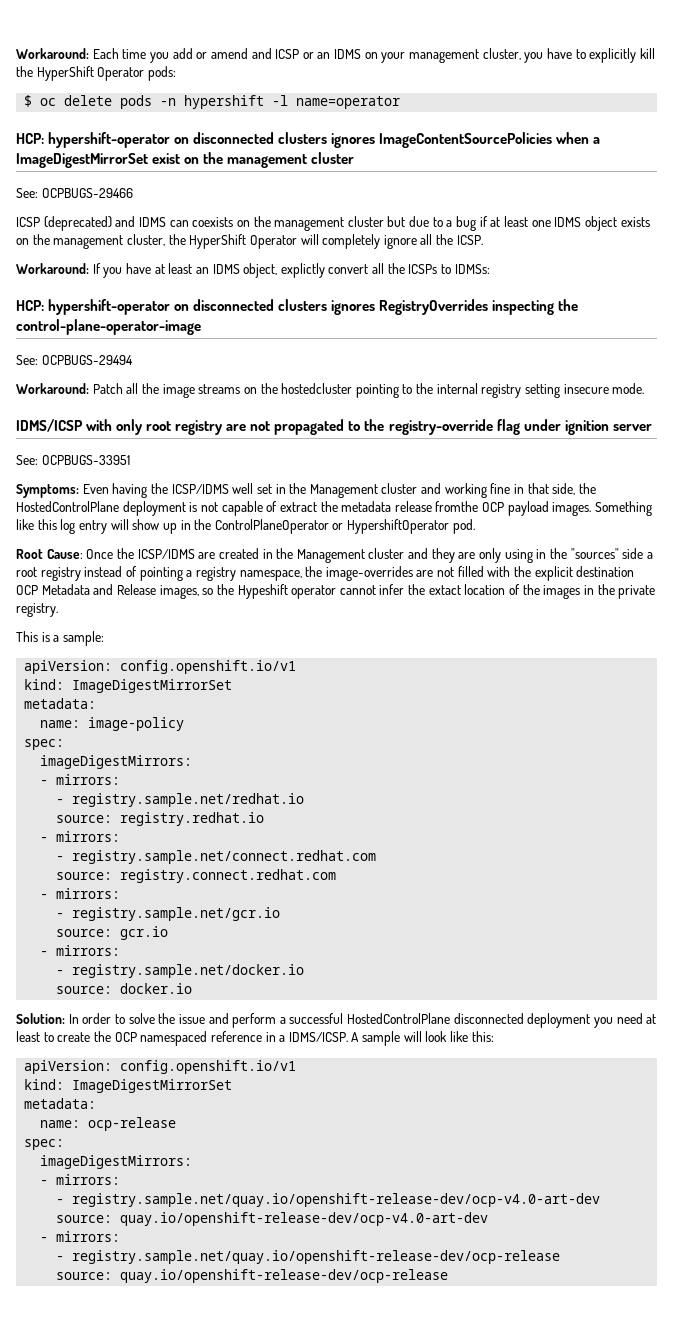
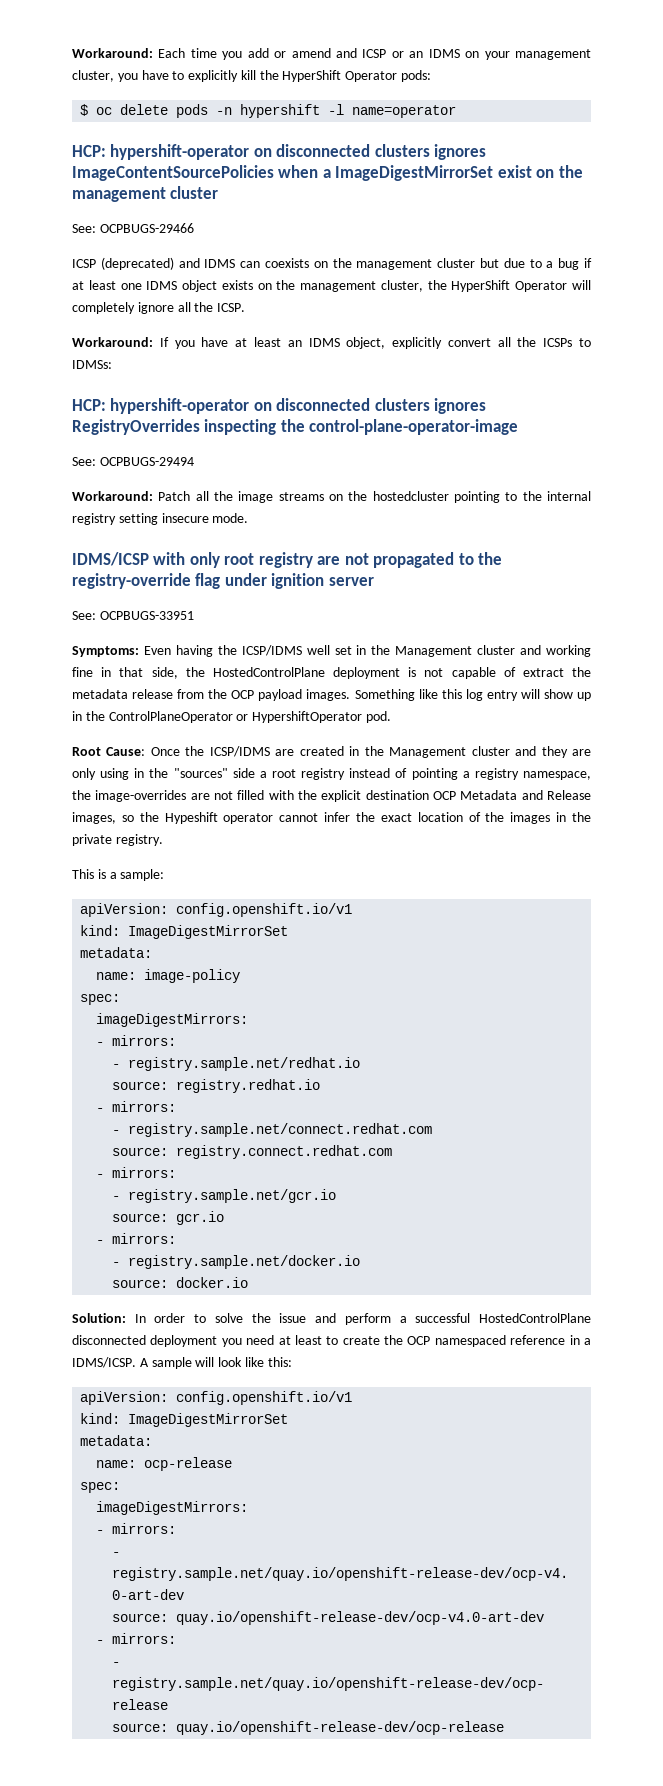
[280,263,325,278] explictly -> [392,337,443,349] explicitly
[435,501,479,512] fromthe -> [177,689,228,699] from the
[428,585,461,595] extact -> [380,813,412,822] exact

